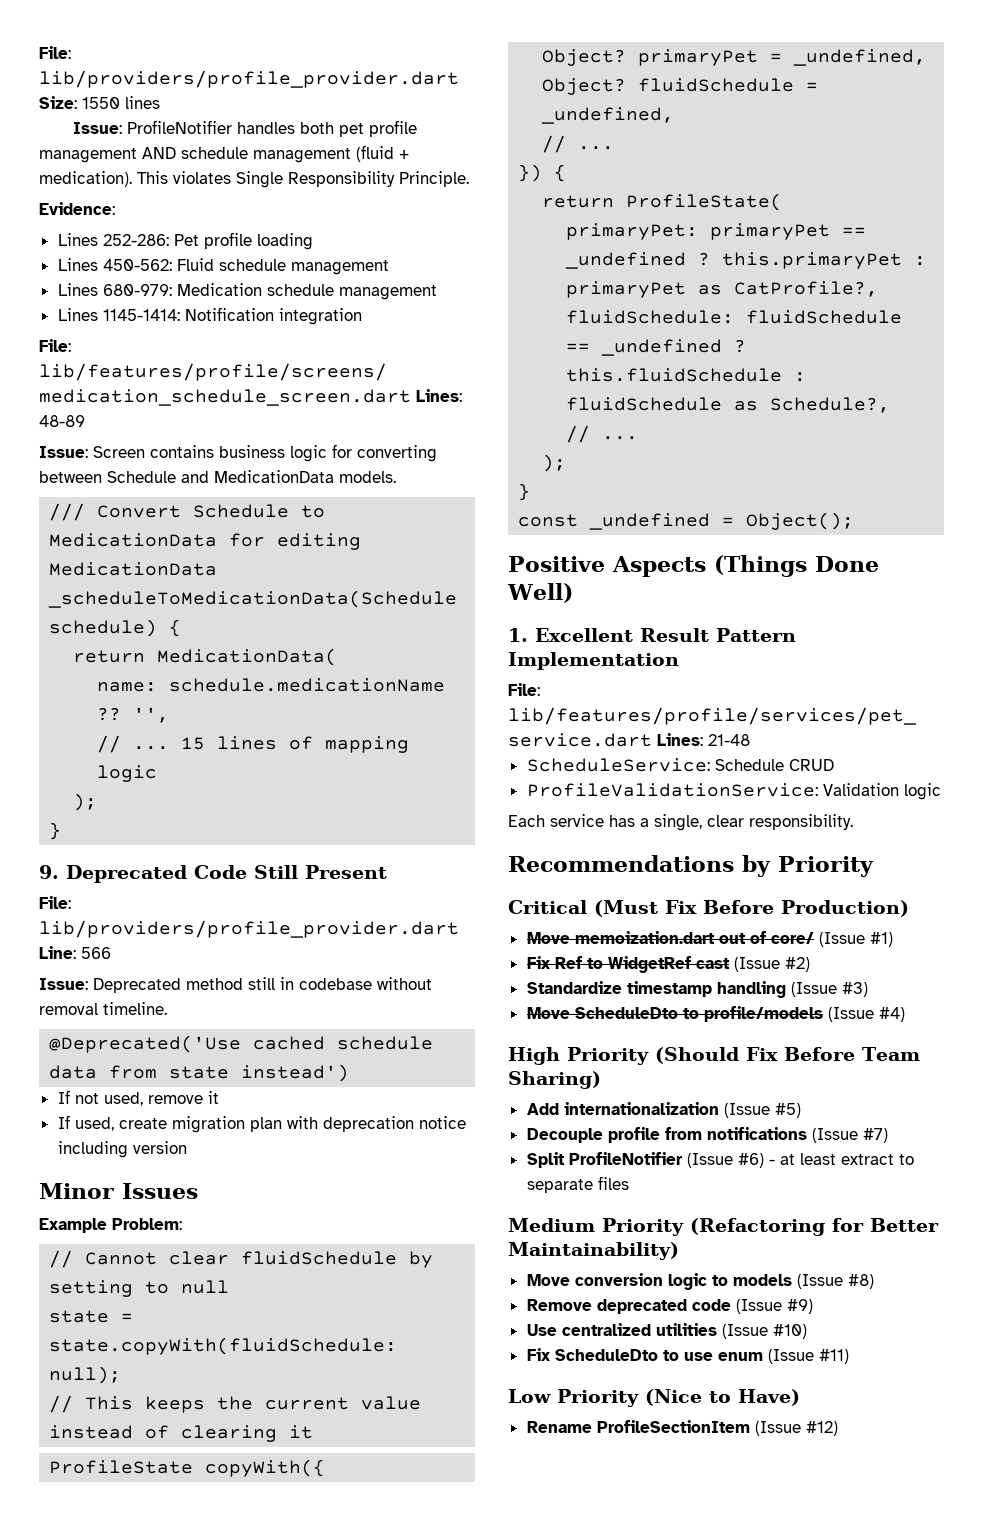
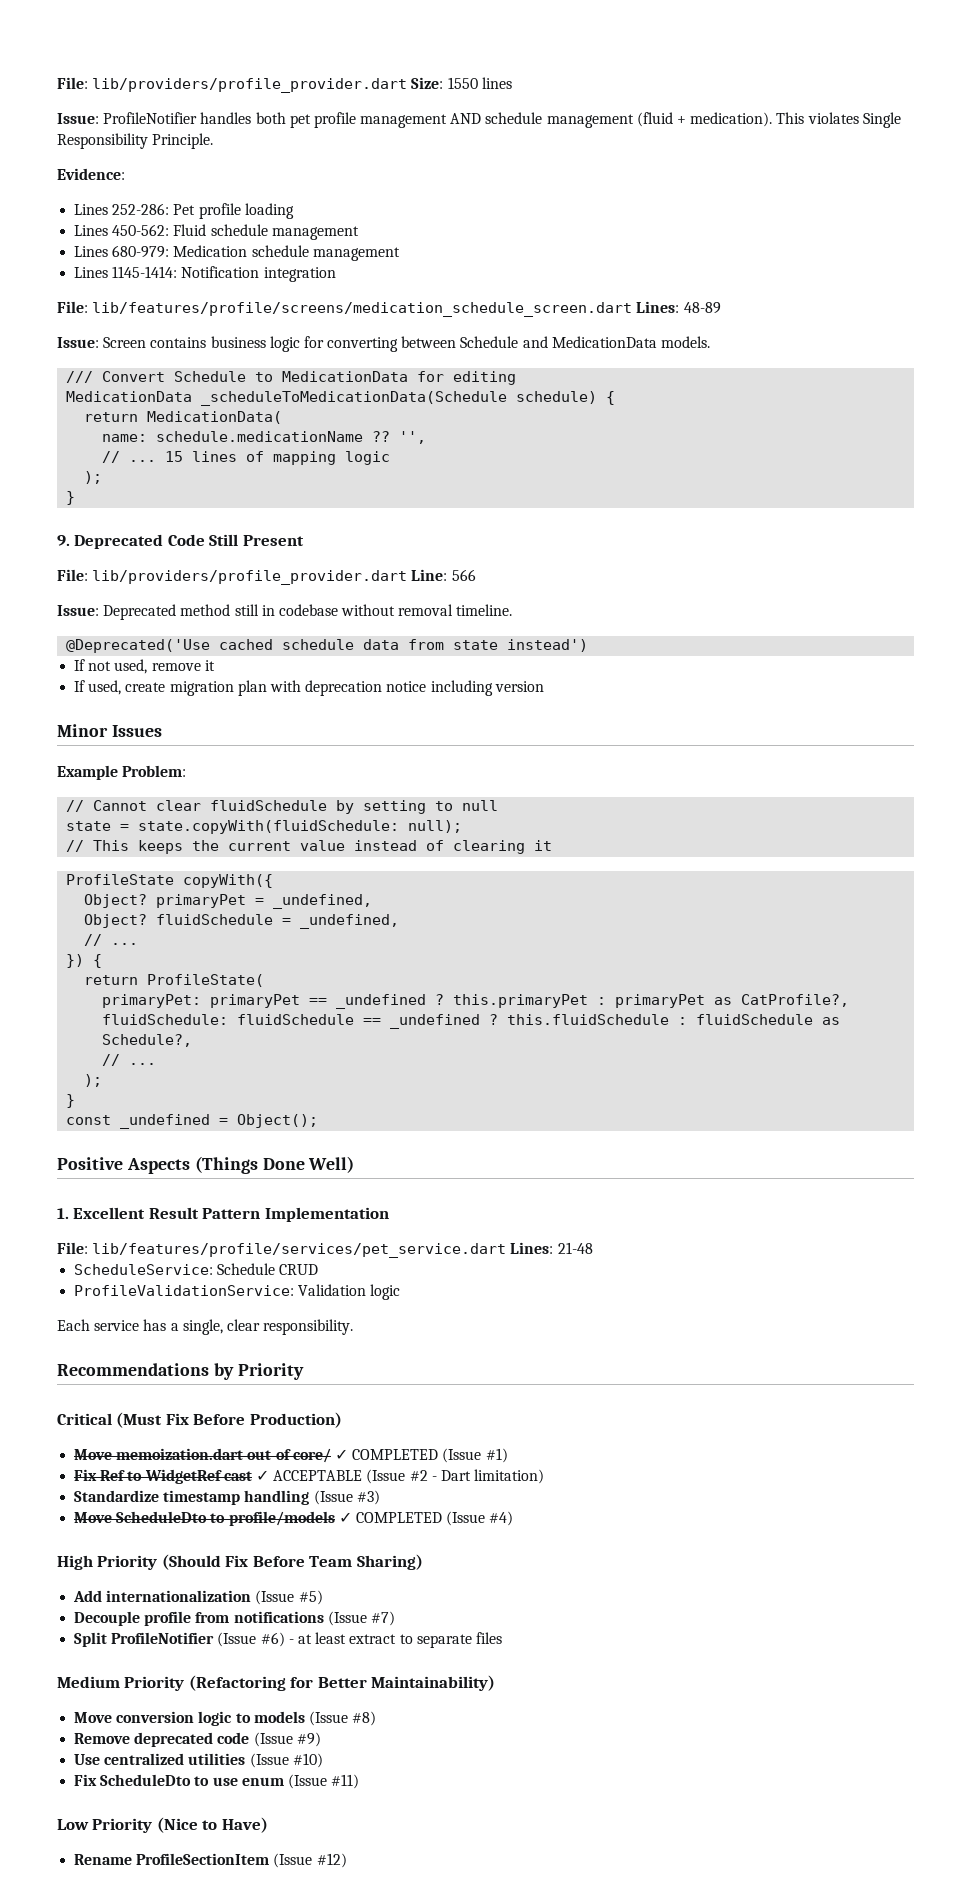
(814, 938) none -> [334,1449,439,1460] ✓ COMPLETED
[733,957,810,972] (Issue #2) -> [255,1469,545,1484] ✓ ACCEPTABLE (Issue #2 - Dart limitation)
(823, 1014) none -> [338,1512,442,1523] ✓ COMPLETED

